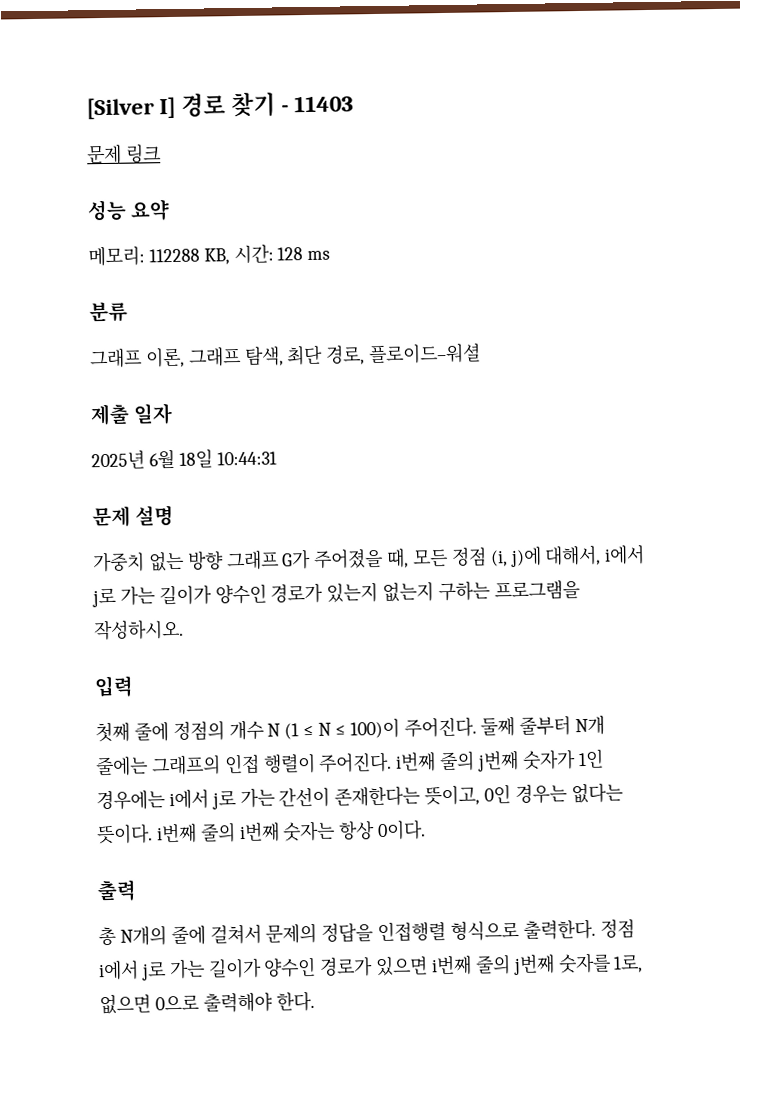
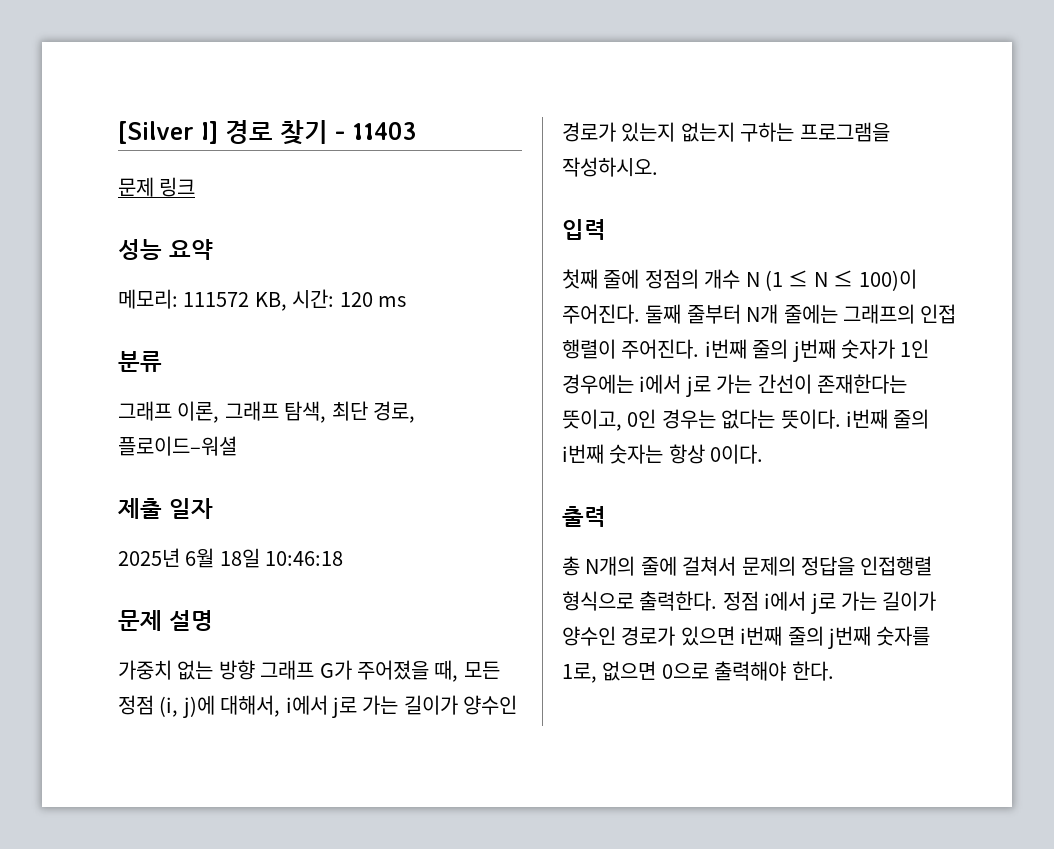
[148,248,200,263] 112288 -> [183,292,250,307] 111572
[277,247,304,261] 128 -> [339,292,373,307] 120
[216,451,277,466] 10:44:31 -> [265,551,344,566] 10:46:18

